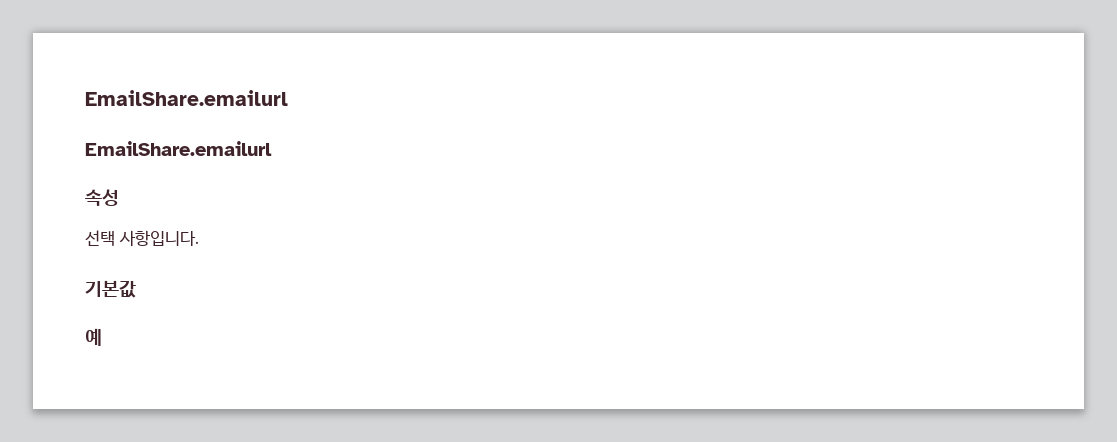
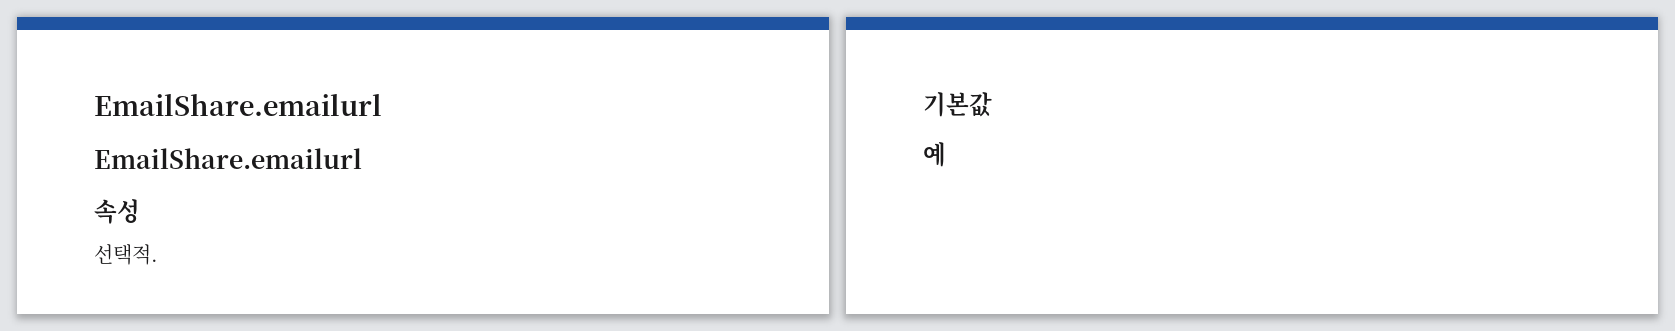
[85,230,199,246] 선택 사항입니다. -> [94,244,158,265] 선택적.

